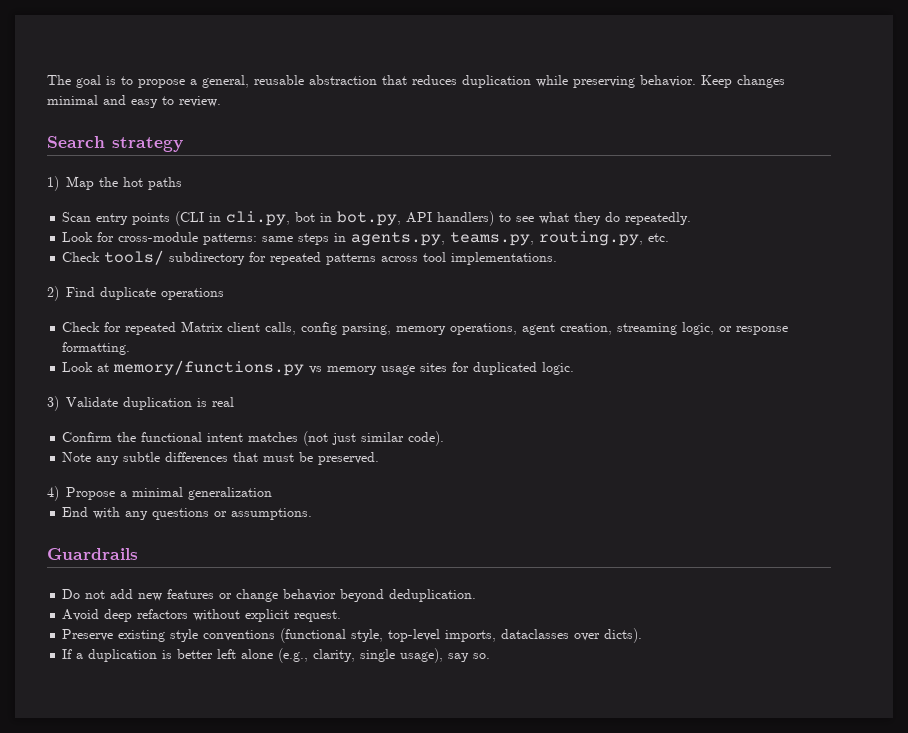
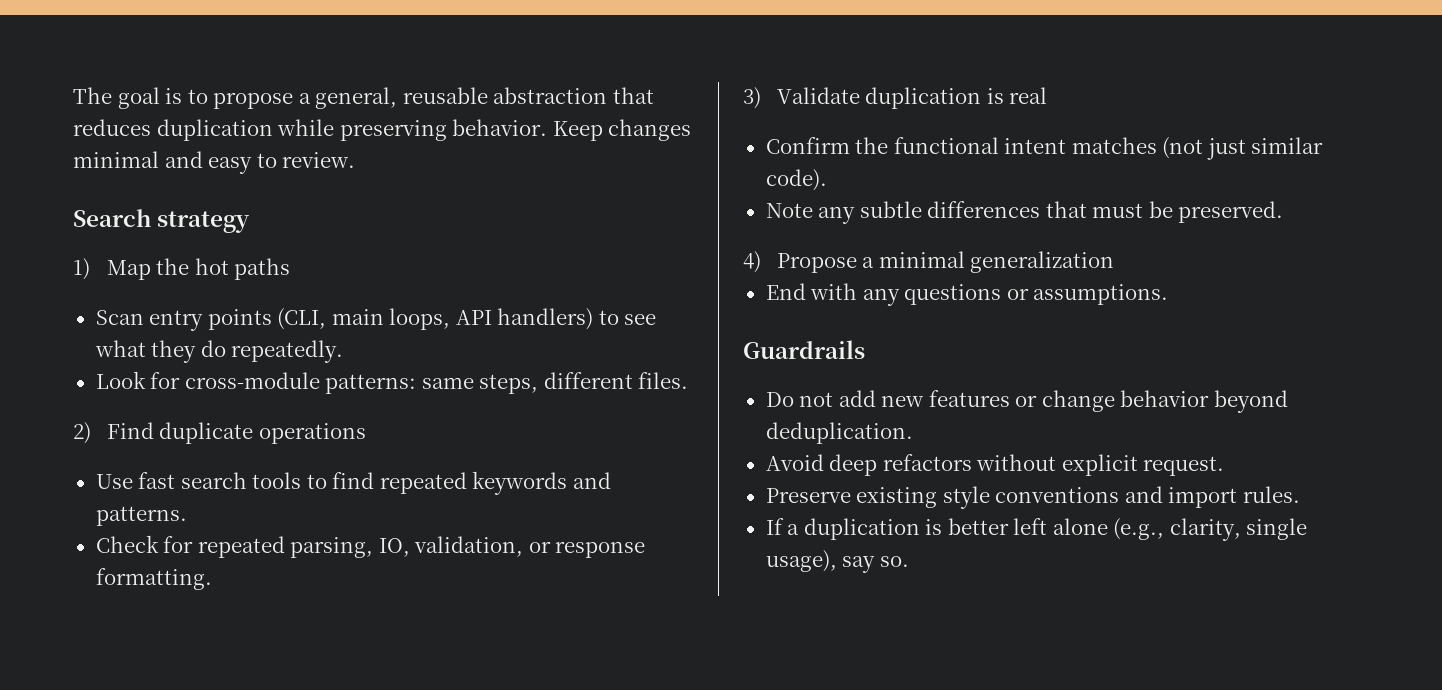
[175,211,402,226] (CLI in cli.py, bot in bot.py, -> [277,308,451,330] (CLI, main loops,
[298,231,670,246] [62,250,558,265] [47,286,224,301] [62,321,789,335] [62,342,131,355] [62,360,575,376] steps in agents.py, teams.py, routing.py, etc. // Check tools/ subdirectory for repeated patterns across tool implementations. // 2) Find duplicate operations // Check for repeated Matrix client calls, config parsing, memory operations, agent creation, streaming logic, or response formatting. // Look at memory/functions.py vs memory usage sites for duplicated logic. -> [479,372,689,394] [73,422,366,444] [95,471,611,495] [95,506,187,526] [95,535,646,558] [95,568,212,590] steps, different files. // 2) Find duplicate operations // Use fast search tools to find repeated keywords and patterns. // Check for repeated parsing, IO, validation, or response formatting.
[280,628,643,643] (functional style, top-level imports, dataclasses over dicts). -> [1124,486,1300,508] and import rules.

